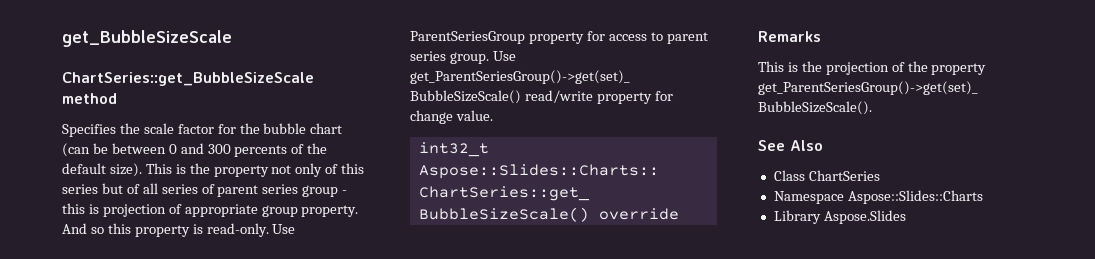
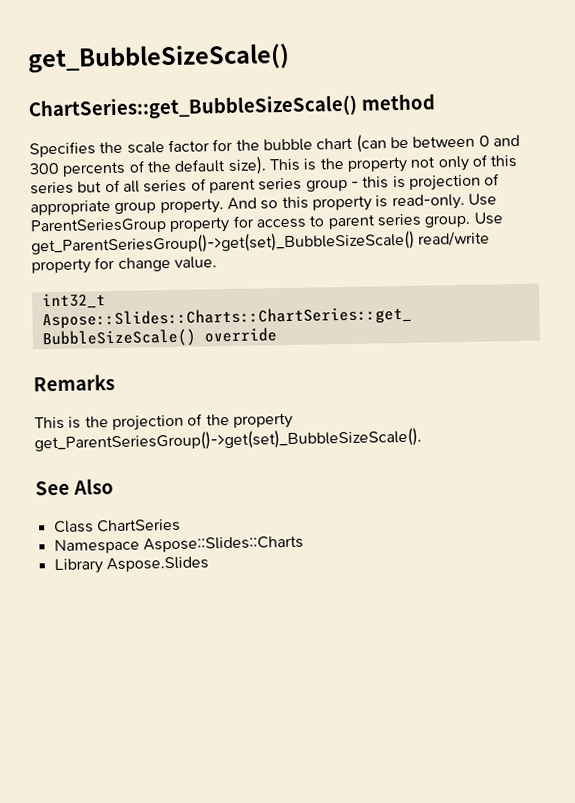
[62,30,232,47] [62,72,314,86] get_BubbleSizeScale // ChartSeries::get_BubbleSizeScale -> [27,42,290,74] [28,94,358,121] get_BubbleSizeScale() // ChartSeries::get_BubbleSizeScale()

